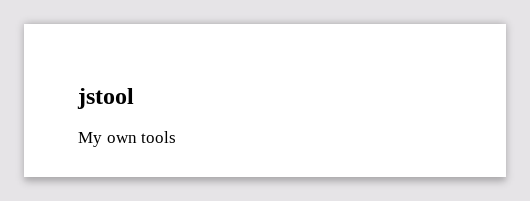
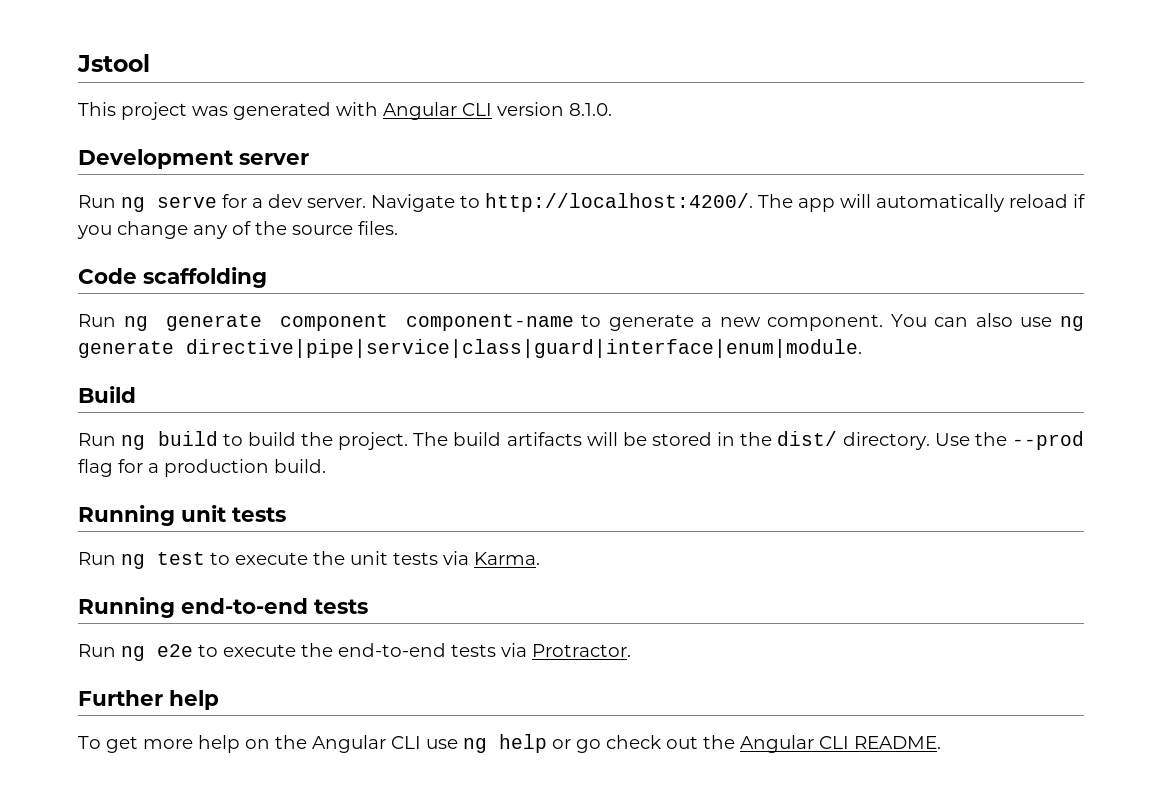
[77,88,134,109] [78,131,177,147] jstool // My own tools -> [77,54,150,72] [78,102,612,120] [78,149,309,169] [78,193,1085,212] [77,221,398,239] [78,267,267,288] [78,313,1085,331] [78,339,862,358] [78,386,136,403] [78,431,1084,450] [78,459,326,477] [78,505,286,526] [78,551,540,569] [78,597,368,618] [78,643,631,661] [78,690,219,710] [78,734,941,753] Jstool // This project was generated with Angular CLI version 8.1.0. // Development server // Run ng serve for a dev server. Navigate to http://localhost:4200/. The app will automatically reload if you change any of the source files. // Code scaffolding // Run ng generate component component-name to generate a new component. You can also use ng generate directive|pipe|service|class|guard|interface|enum|module. // Build // Run ng build to build the project. The build artifacts will be stored in the dist/ directory. Use the --prod flag for a production build. // Running unit tests // Run ng test to execute the unit tests via Karma. // Running end-to-end tests // Run ng e2e to execute the end-to-end tests via Protractor. // Further help // To get more help on the Angular CLI use ng help or go check out the Angular CLI README.

